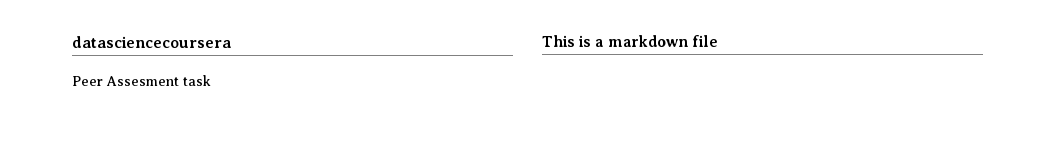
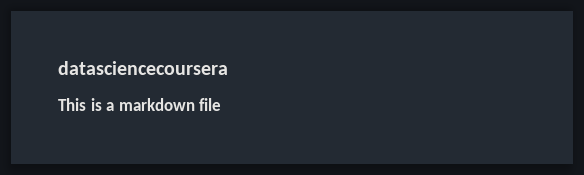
[72,75,211,86] // Peer Assesment task -> (228, 68) none

